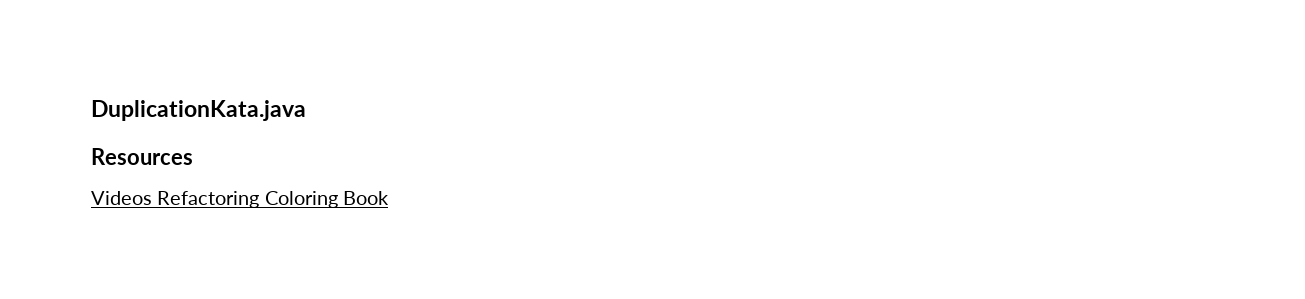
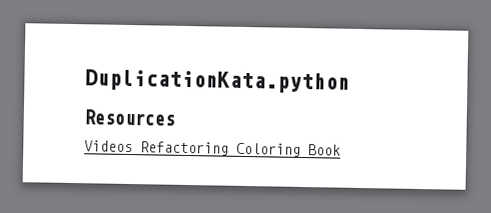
[91,100,306,121] DuplicationKata.java -> [85,69,350,94] DuplicationKata.python

